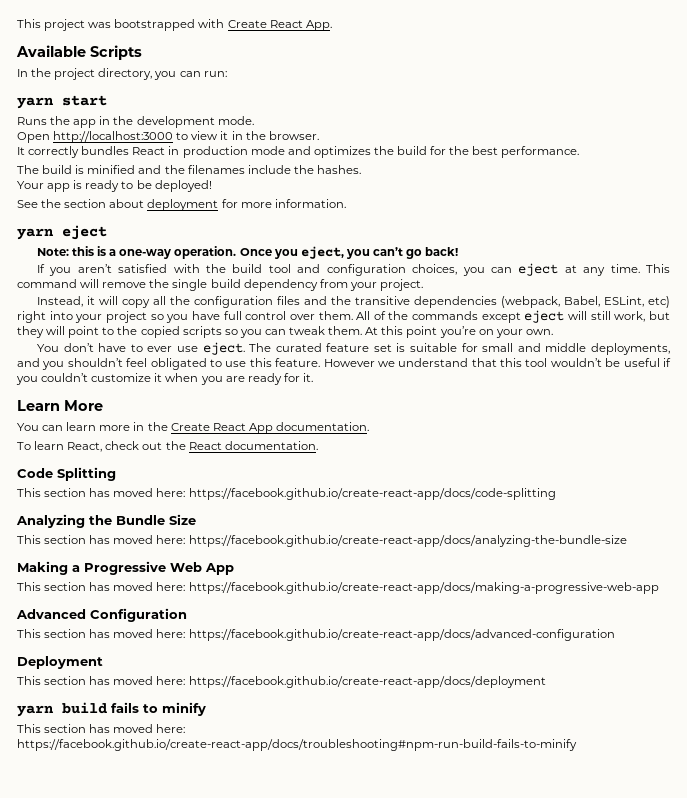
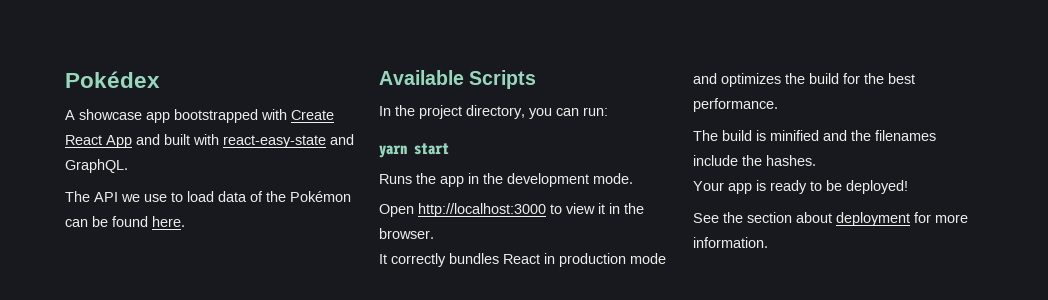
[17,19,332,31] This project was bootstrapped with Create React App. -> [65,71,160,88] [65,109,334,123] [65,134,354,148] [65,159,128,173] [65,191,351,202] [65,216,185,227] Pokédex // A showcase app bootstrapped with Create React App and built with react-easy-state and GraphQL. // The API we use to load data of the Pokémon can be found here.
[17,225,107,240] [36,246,459,259] [36,263,671,276] [17,279,423,291] [36,296,670,308] [17,310,670,323] [17,326,553,338] [36,342,670,355] [17,358,672,370] [16,373,313,385] [17,400,103,411] [17,422,369,434] [17,441,318,452] [17,467,116,481] [17,488,556,500] [16,514,196,528] [17,535,627,547] [17,561,234,575] [17,582,659,594] [16,608,187,622] [17,629,615,641] [17,656,103,669] [17,676,546,688] [17,702,206,717] [17,724,186,733] [17,739,577,751] // yarn eject // Note: this is a one-way operation. Once you eject, you can’t go back! // If you aren’t satisfied with the build tool and configuration choices, you can eject at any time. This command will remove the single build dependency from your project. // Instead, it will copy all the configuration files and the transitive dependencies (webpack, Babel, ESLint, etc) right into your project so you have full control over them. All of the commands except eject will still work, but they will point to the copied scripts so you can tweak them. At this point you’re on your own. // You don’t have to ever use eject. The curated feature set is suitable for small and middle deployments, and you shouldn’t feel obligated to use this feature. However we understand that this tool wouldn’t be useful if you couldn’t customize it when you are ready for it. // Learn More // You can learn more in the Create React App documentation. // To learn React, check out the React documentation. // Code Splitting // This section has moved here: https://facebook.github.io/create-react-app/docs/code-splitting // Analyzing the Bundle Size // This section has moved here: https://facebook.github.io/create-react-app/docs/analyzing-the-bundle-size // Making a Progressive Web App // This section has moved here: https://facebook.github.io/create-react-app/docs/making-a-progressive-web-app // Advanced Configuration // This section has moved here: https://facebook.github.io/create-react-app/docs/advanced-configuration // Deployment // This section has moved here: https://facebook.github.io/create-react-app/docs/deployment // yarn build fails to minify // This section has moved here: https://facebook.github.io/create-react-app/docs/troubleshooting#npm-run-build-fails-to-minify -> (768, 242) none

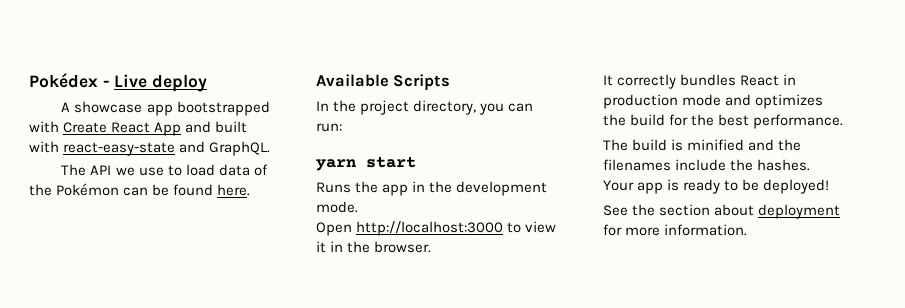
(160, 79) none -> [102,74,208,92] - Live deploy

